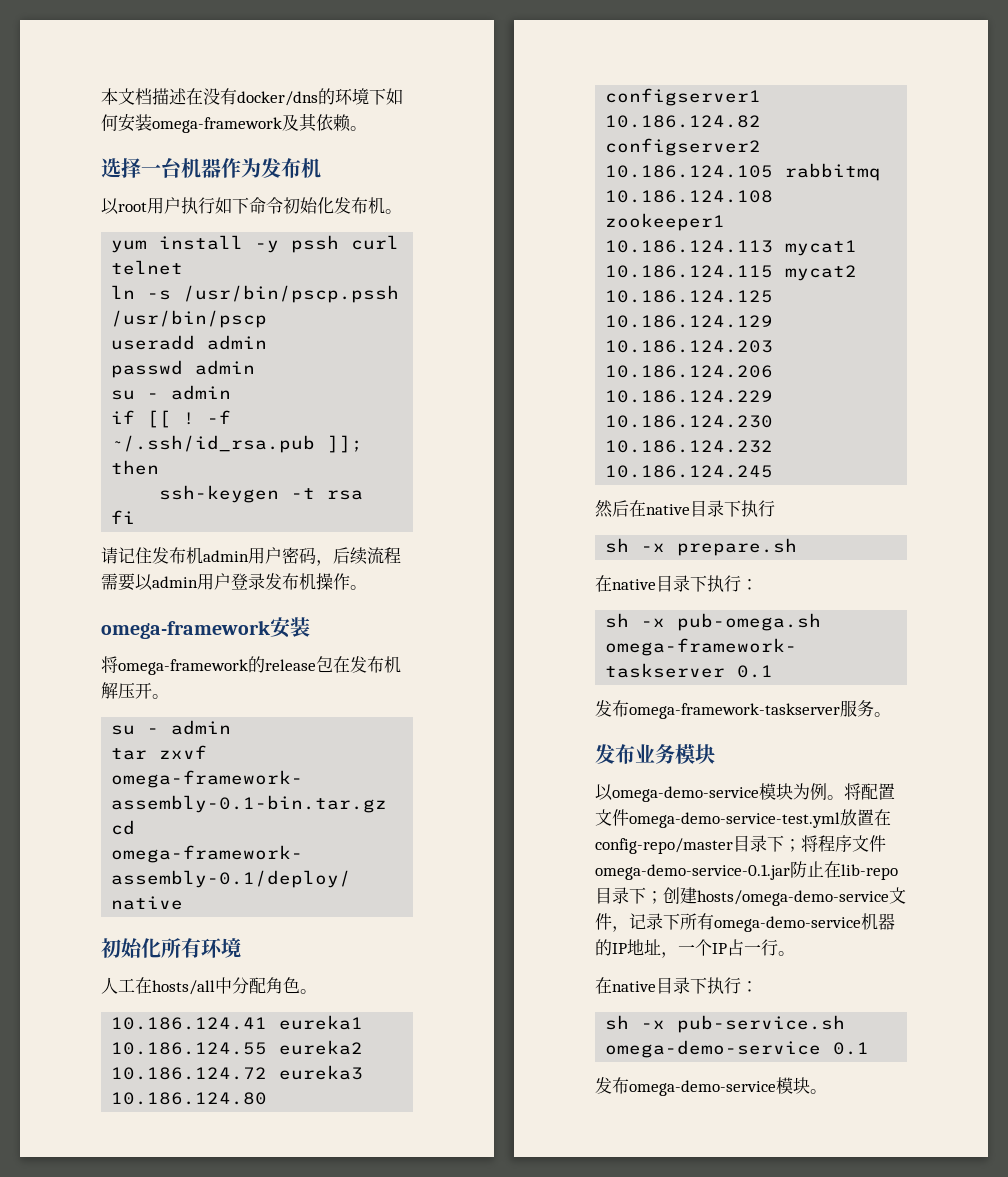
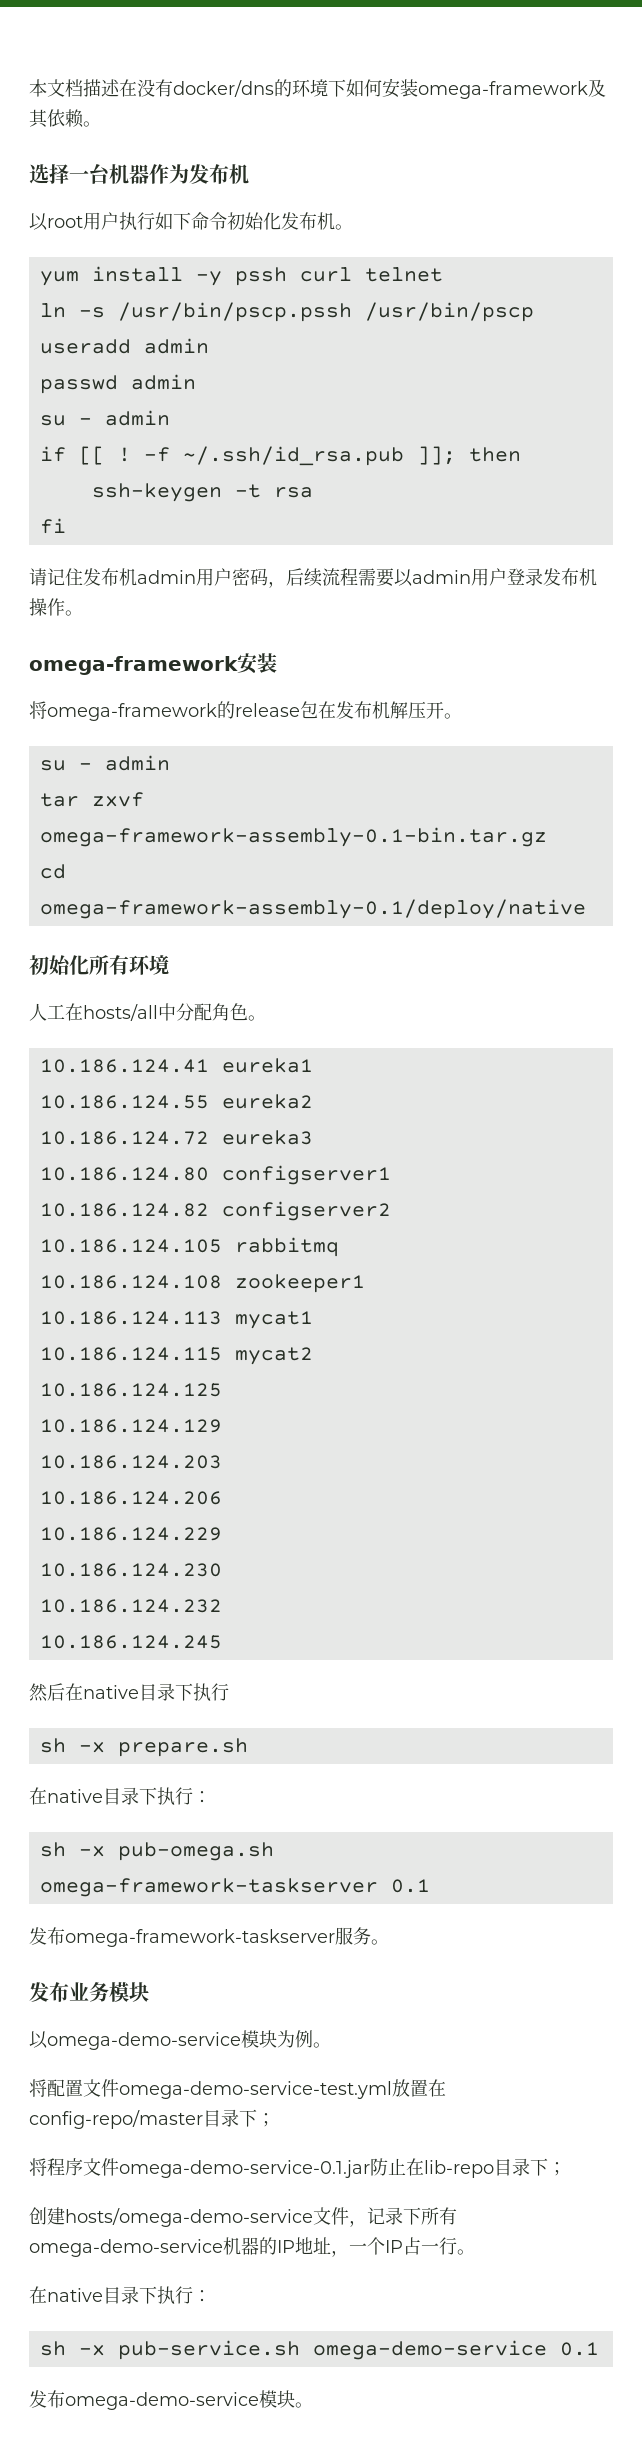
(844, 797) none -> (331, 2045) //
(801, 845) none -> (275, 2120) //
(663, 897) none -> (566, 2169) //

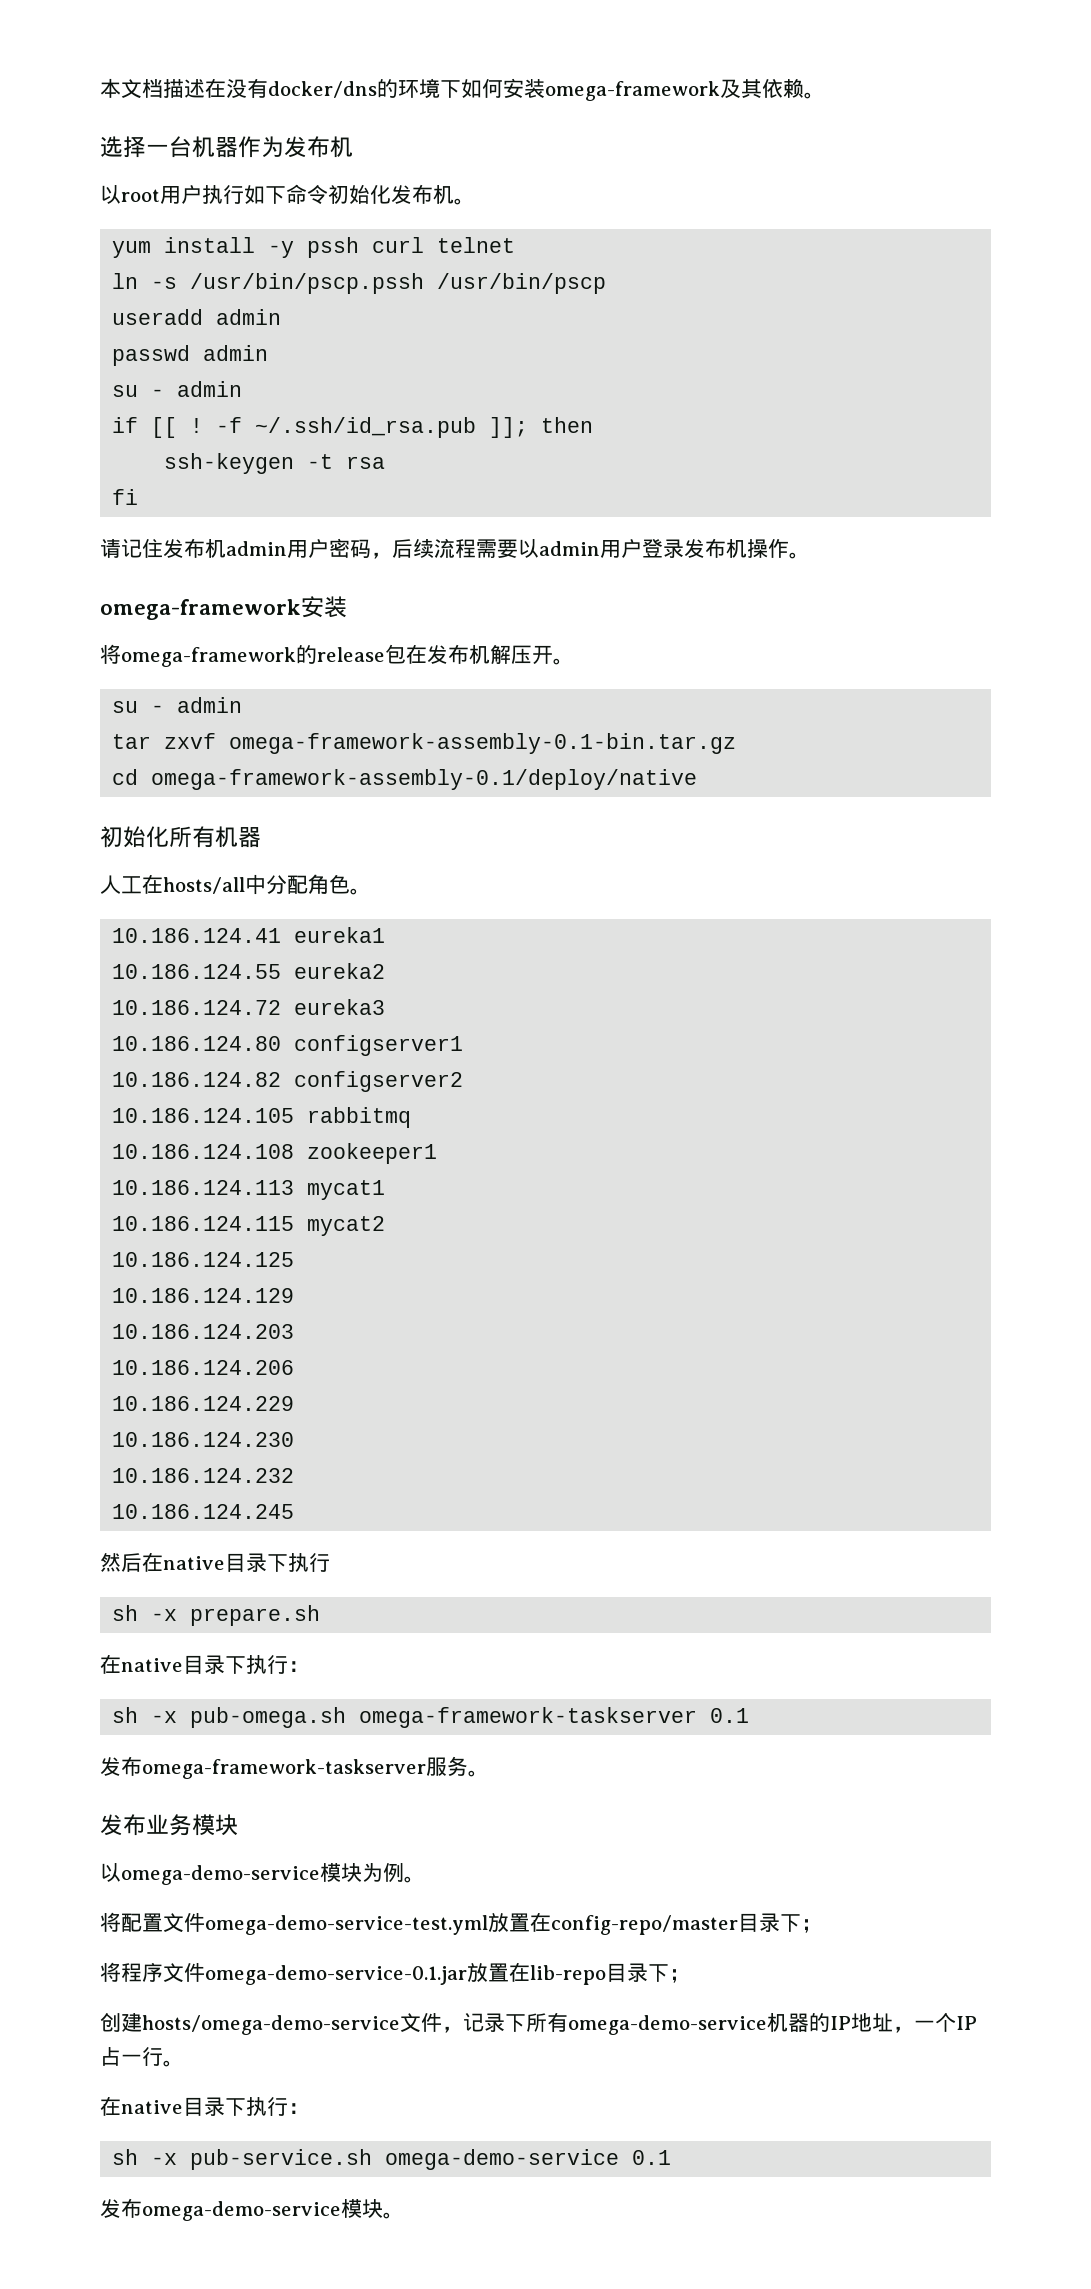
[129,955,169,975] 环境 -> [215,826,261,848] 机器
[370,2158,406,2176] 防止 -> [467,1963,509,1982] 放置

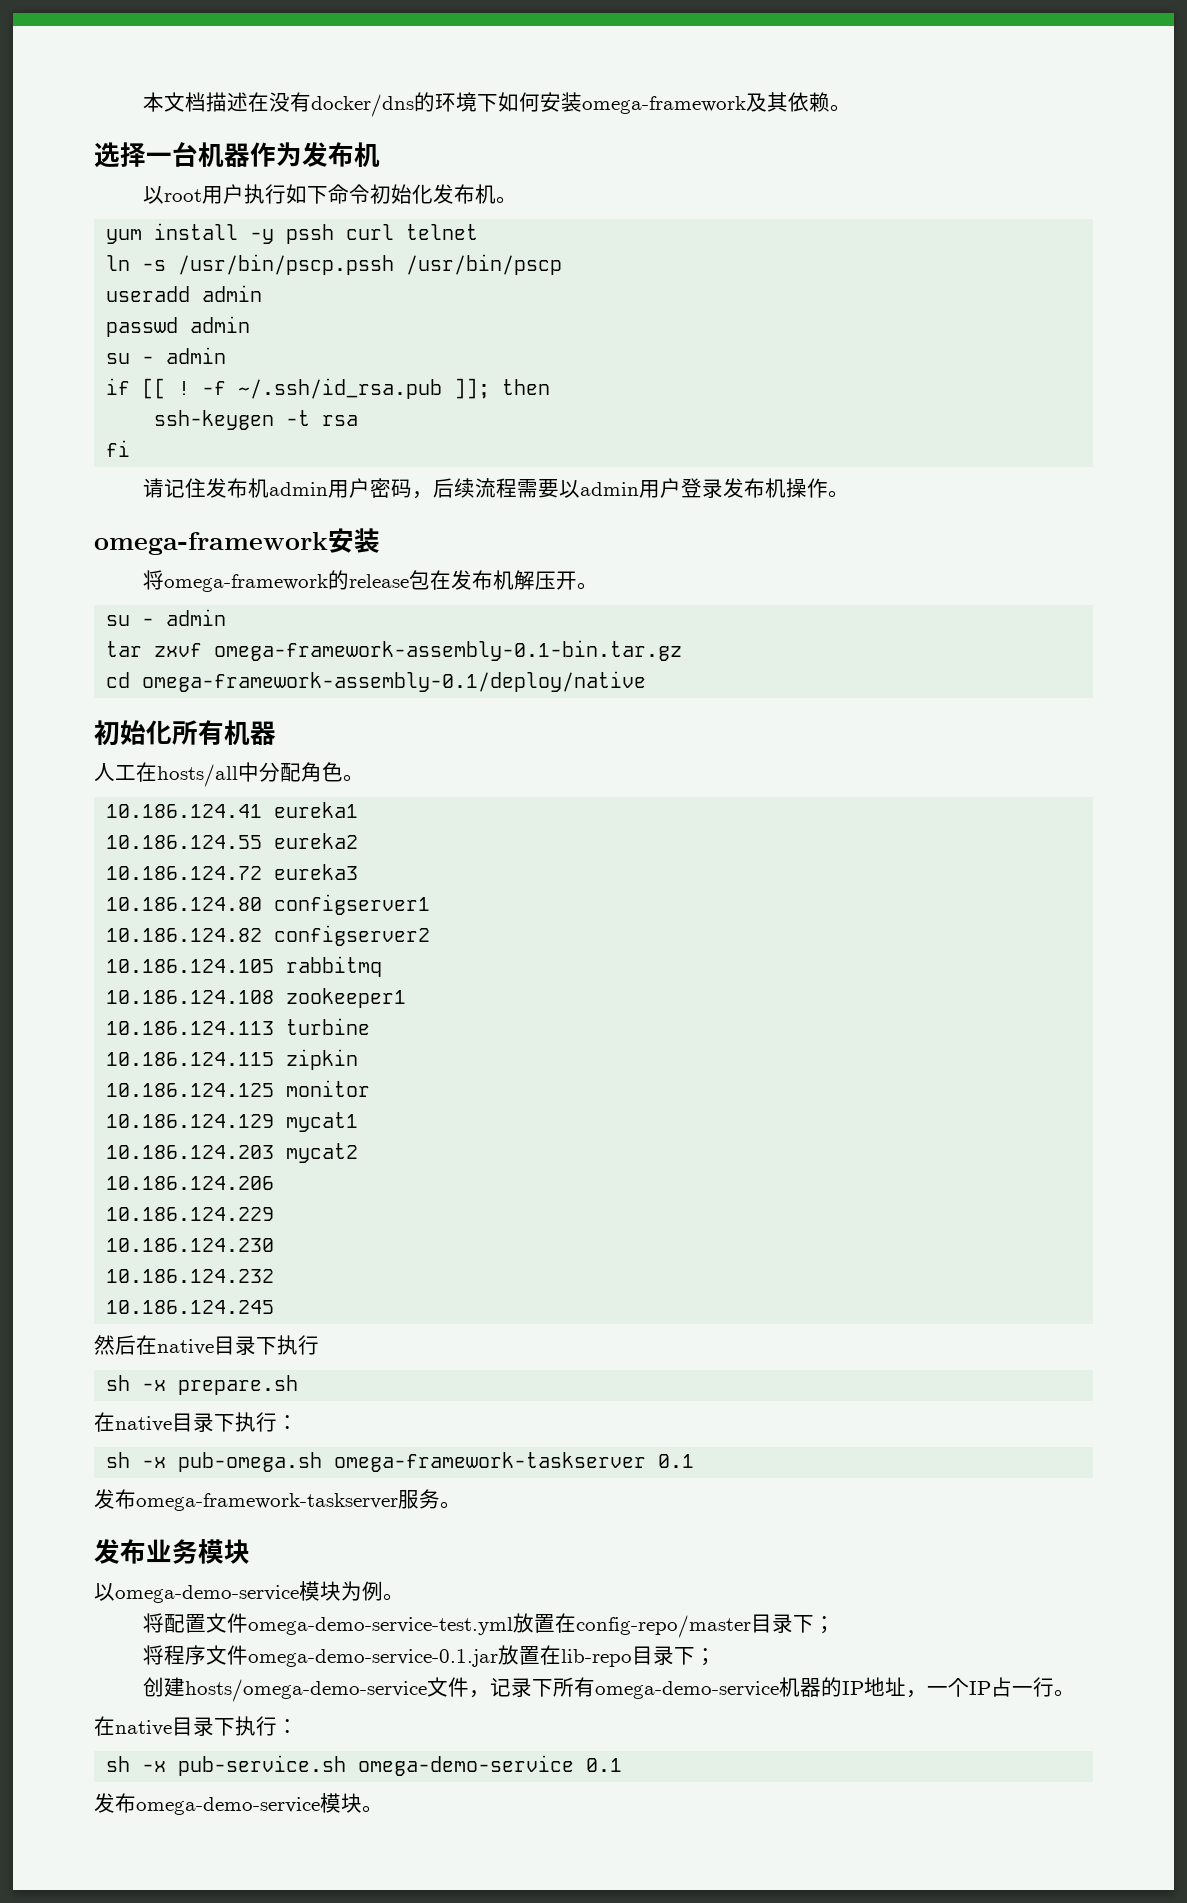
(295, 1187) none -> [286,1018,371,1035] [106,1049,359,1070] [106,1080,371,1097] [106,1114,275,1128] turbine // 10.186.124.115 zipkin // 10.186.124.125 monitor // 10.186.124.129
[112,1216,295,1231] 10.186.124.115 -> [106,1145,275,1159] 10.186.124.203
[112,1252,295,1267] [112,1288,295,1303] [112,1324,295,1339] // 10.186.124.125 // 10.186.124.129 // 10.186.124.203 -> (359, 1153) none

